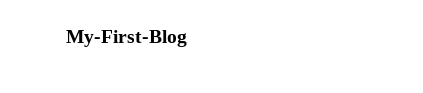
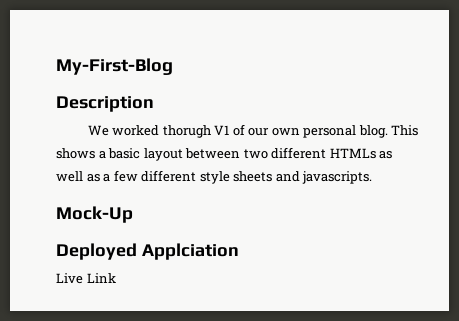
(187, 38) none -> [56,96,154,112] [87,124,419,138] [56,147,393,161] [56,170,373,184] [56,206,133,223] [56,243,239,260] [56,273,116,284] // Description // We worked thorugh V1 of our own personal blog. This shows a basic layout between two different HTMLs as well as a few different style sheets and javascripts. // Mock-Up // Deployed Applciation // Live Link

